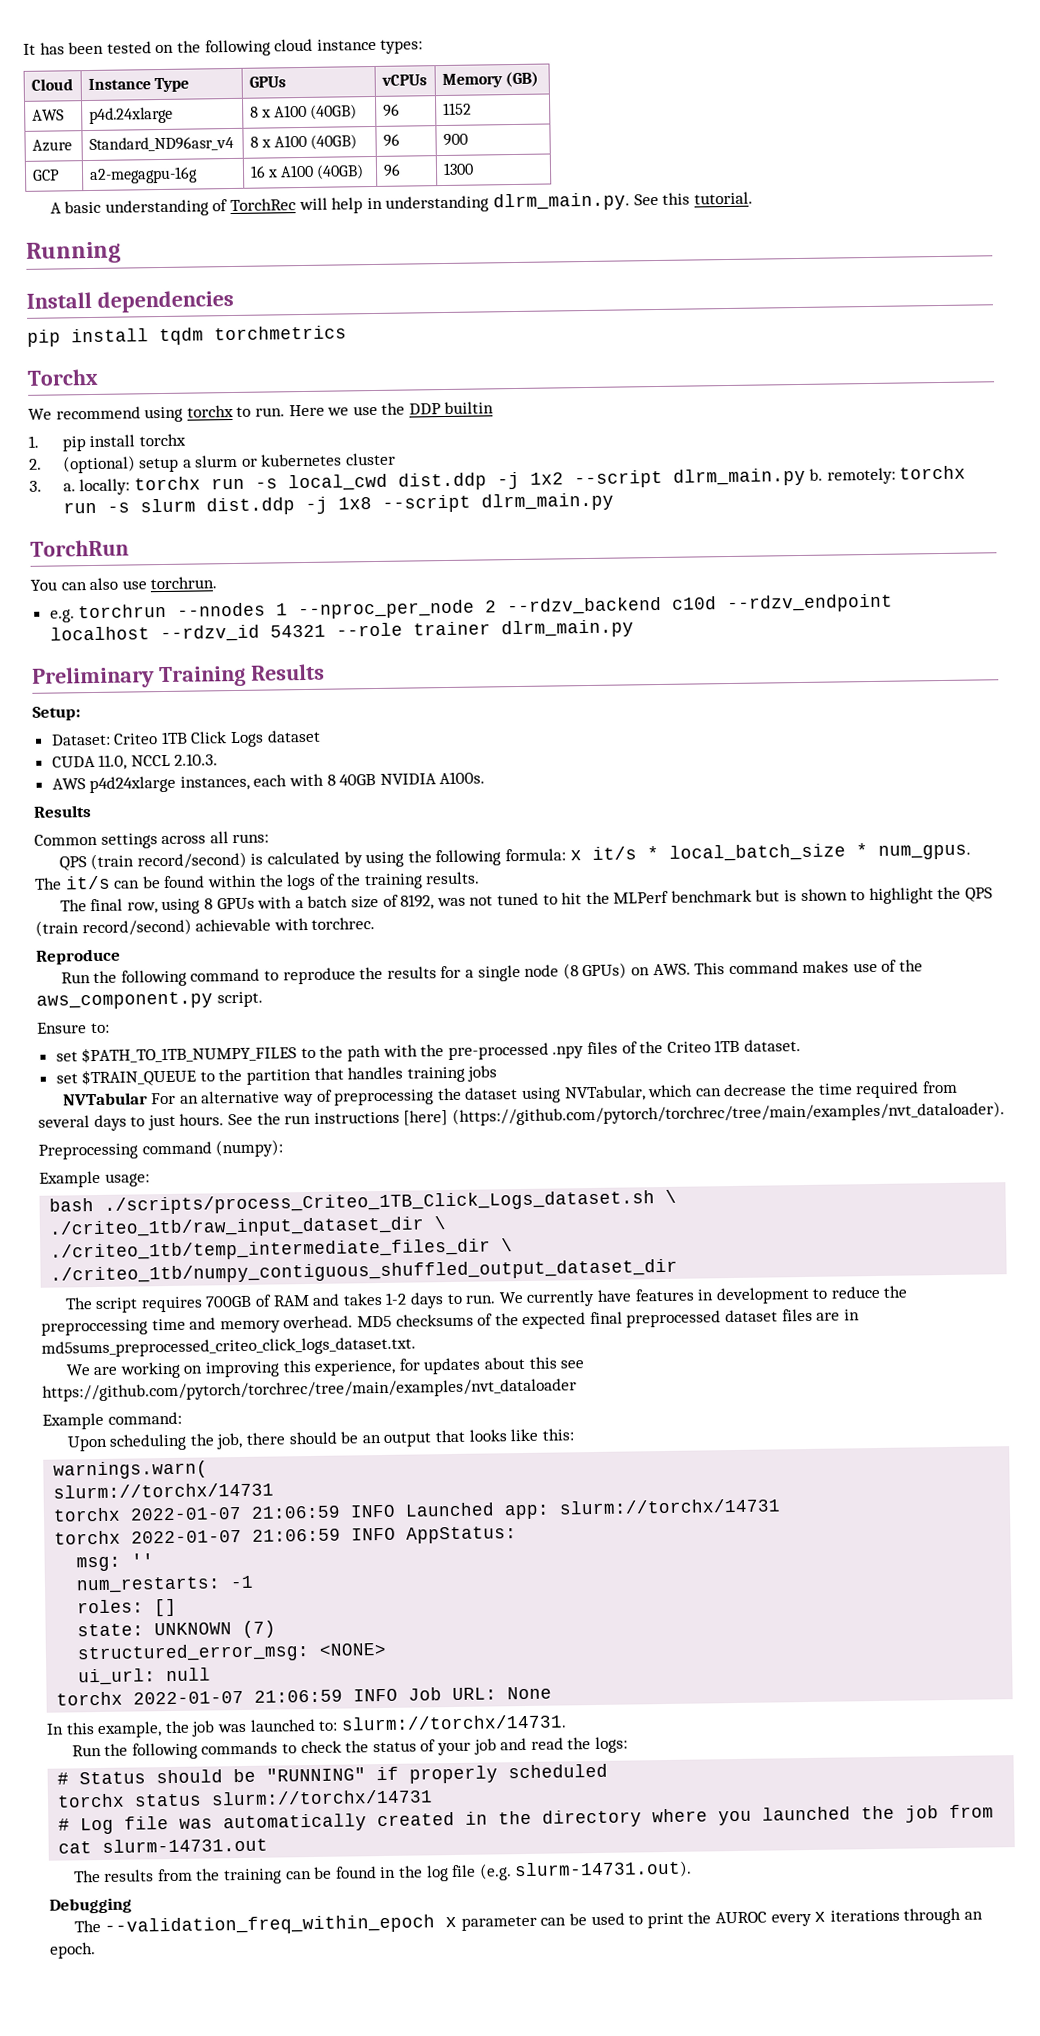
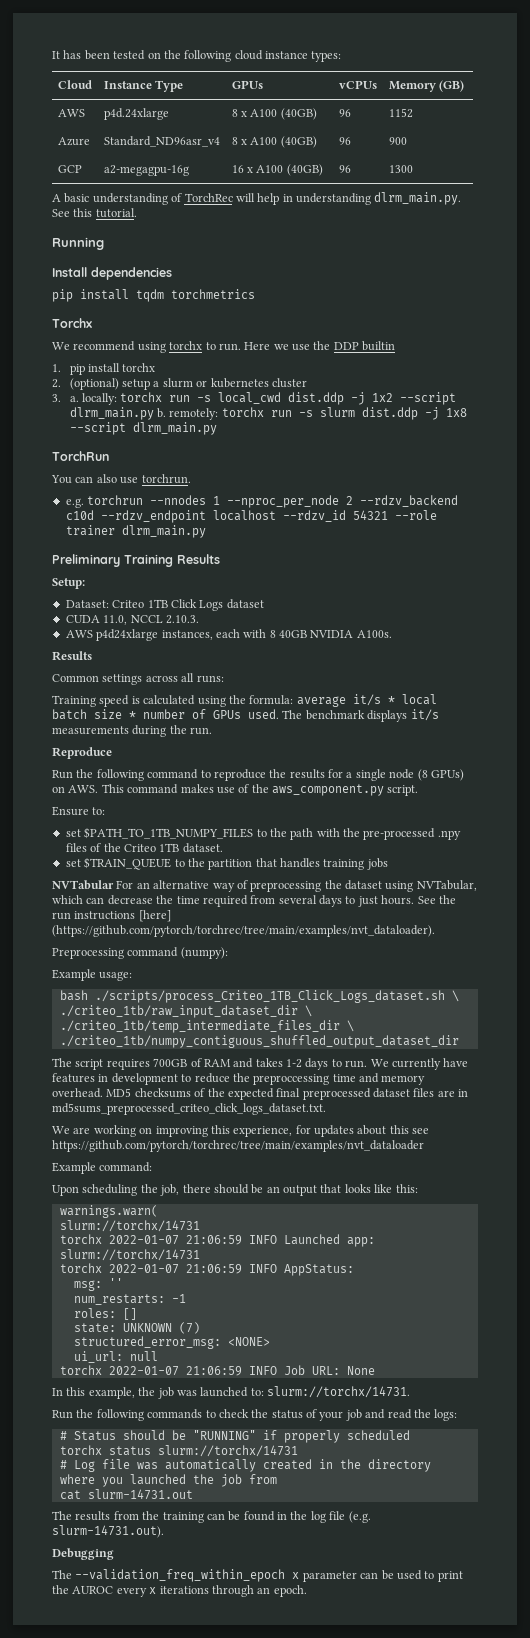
[58,851,247,871] QPS (train record/second) -> [52,695,130,707] Training speed
[343,851,363,868] by -> (196, 700) none
[435,843,971,867] [34,871,481,891] [59,886,993,915] [35,917,376,937] following formula: x it/s * local_batch_size * num_gpus. The it/s can be found within the logs of the training results. // The final row, using 8 GPUs with a batch size of 8192, was not tuned to hit the MLPerf benchmark but is shown to highlight the QPS (train record/second) achievable with torchrec. -> [249,694,437,707] [52,709,439,722] [52,725,213,737] formula: average it/s * local batch size * number of GPUs used. The benchmark displays it/s measurements during the run.

